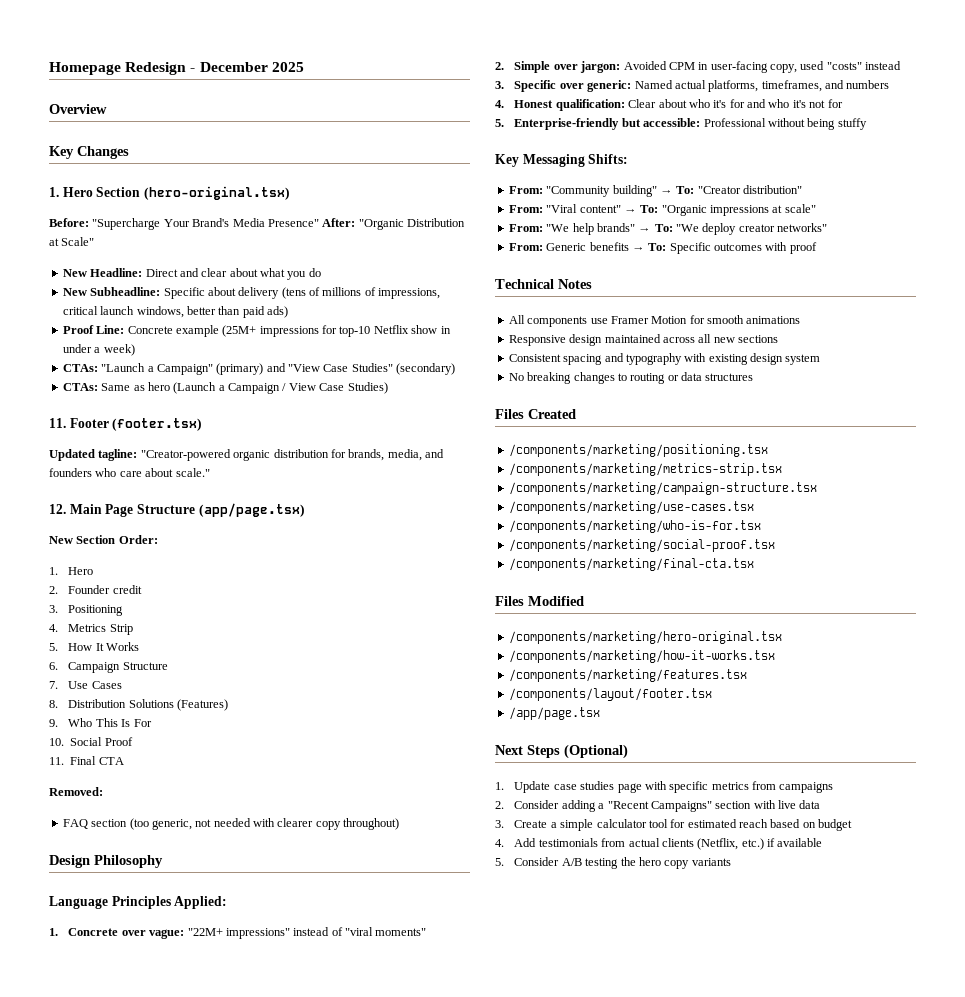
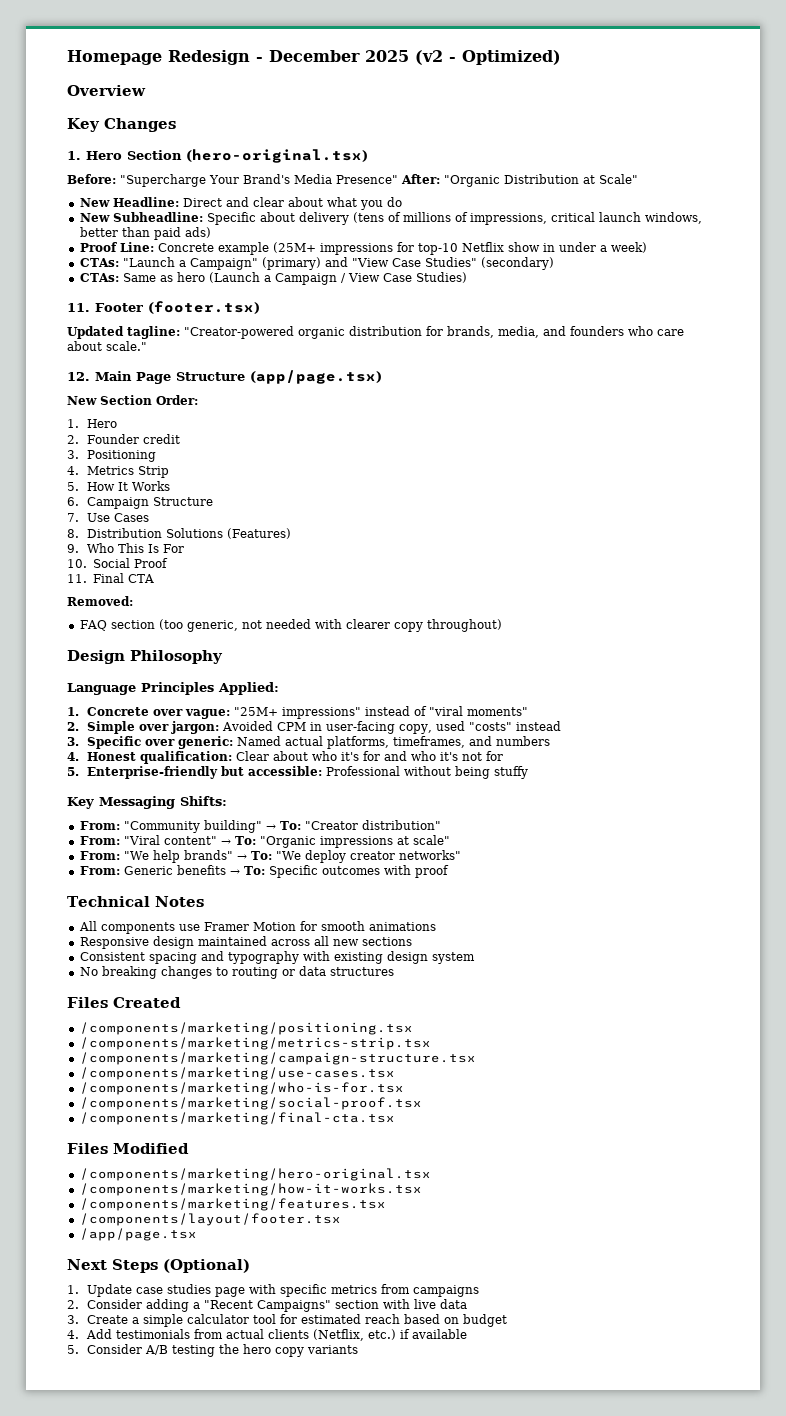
(304, 67) none -> [415,50,561,65] (v2 - Optimized)
[187,928,223,936] "22M+ -> [233,707,278,716] "25M+

